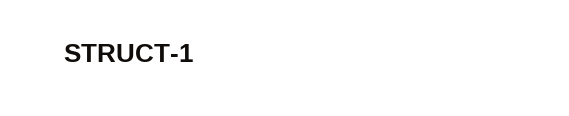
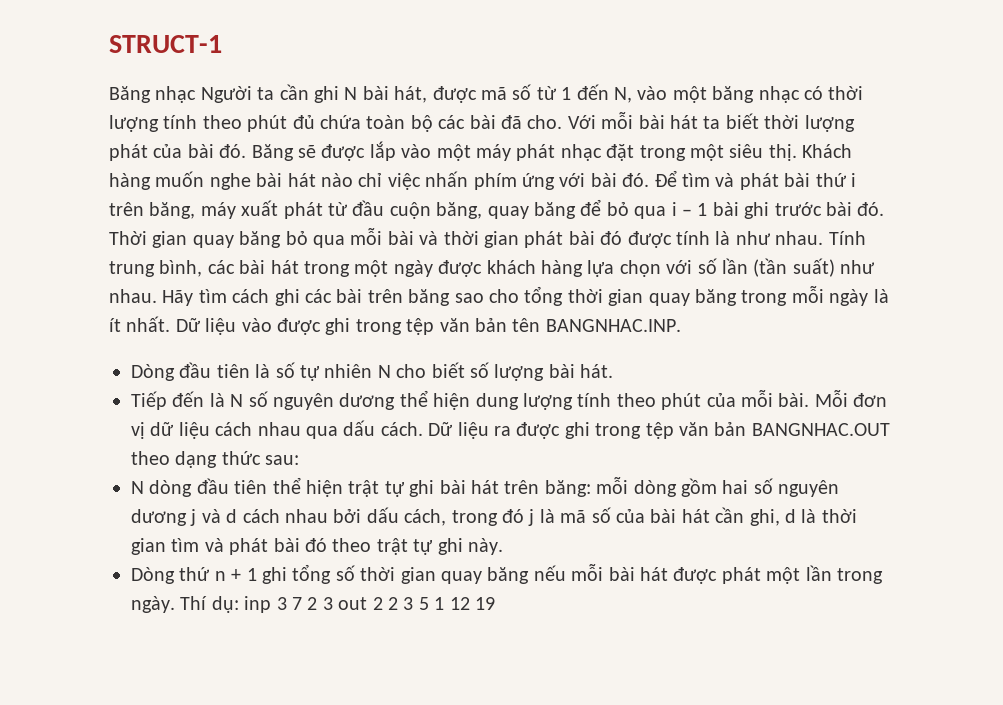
(193, 53) none -> [109,84,864,103] [109,112,855,132] [109,141,853,161] [109,170,856,190] [109,199,885,219] [109,228,866,248] [109,258,876,277] [109,286,889,306] [109,316,681,335] [131,362,614,381] [131,390,888,410] [131,420,890,439] [131,451,300,468] [131,477,840,497] [131,507,857,526] [131,538,503,555] [131,564,883,584] [131,596,495,613] // Băng nhạc Người ta cần ghi N bài hát, được mã số từ 1 đến N, vào một băng nhạc có thời lượng tính theo phút đủ chứa toàn bộ các bài đã cho. Với mỗi bài hát ta biết thời lượng phát của bài đó. Băng sẽ được lắp vào một máy phát nhạc đặt trong một siêu thị. Khách hàng muốn nghe bài hát nào chỉ việc nhấn phím ứng với bài đó. Để tìm và phát bài thứ i trên băng, máy xuất phát từ đầu cuộn băng, quay băng để bỏ qua i – 1 bài ghi trước bài đó. Thời gian quay băng bỏ qua mỗi bài và thời gian phát bài đó được tính là như nhau. Tính trung bình, các bài hát trong một ngày được khách hàng lựa chọn với số lần (tần suất) như nhau. Hãy tìm cách ghi các bài trên băng sao cho tổng thời gian quay băng trong mỗi ngày là ít nhất. Dữ liệu vào được ghi trong tệp văn bản tên BANGNHAC.INP. // Dòng đầu tiên là số tự nhiên N cho biết số lượng bài hát. // Tiếp đến là N số nguyên dương thể hiện dung lượng tính theo phút của mỗi bài. Mỗi đơn vị dữ liệu cách nhau qua dấu cách. Dữ liệu ra được ghi trong tệp văn bản BANGNHAC.OUT theo dạng thức sau: // N dòng đầu tiên thể hiện trật tự ghi bài hát trên băng: mỗi dòng gồm hai số nguyên dương j và d cách nhau bởi dấu cách, trong đó j là mã số của bài hát cần ghi, d là thời gian tìm và phát bài đó theo trật tự ghi này. // Dòng thứ n + 1 ghi tổng số thời gian quay băng nếu mỗi bài hát được phát một lần trong ngày. Thí dụ: inp 3 7 2 3 out 2 2 3 5 1 12 19

